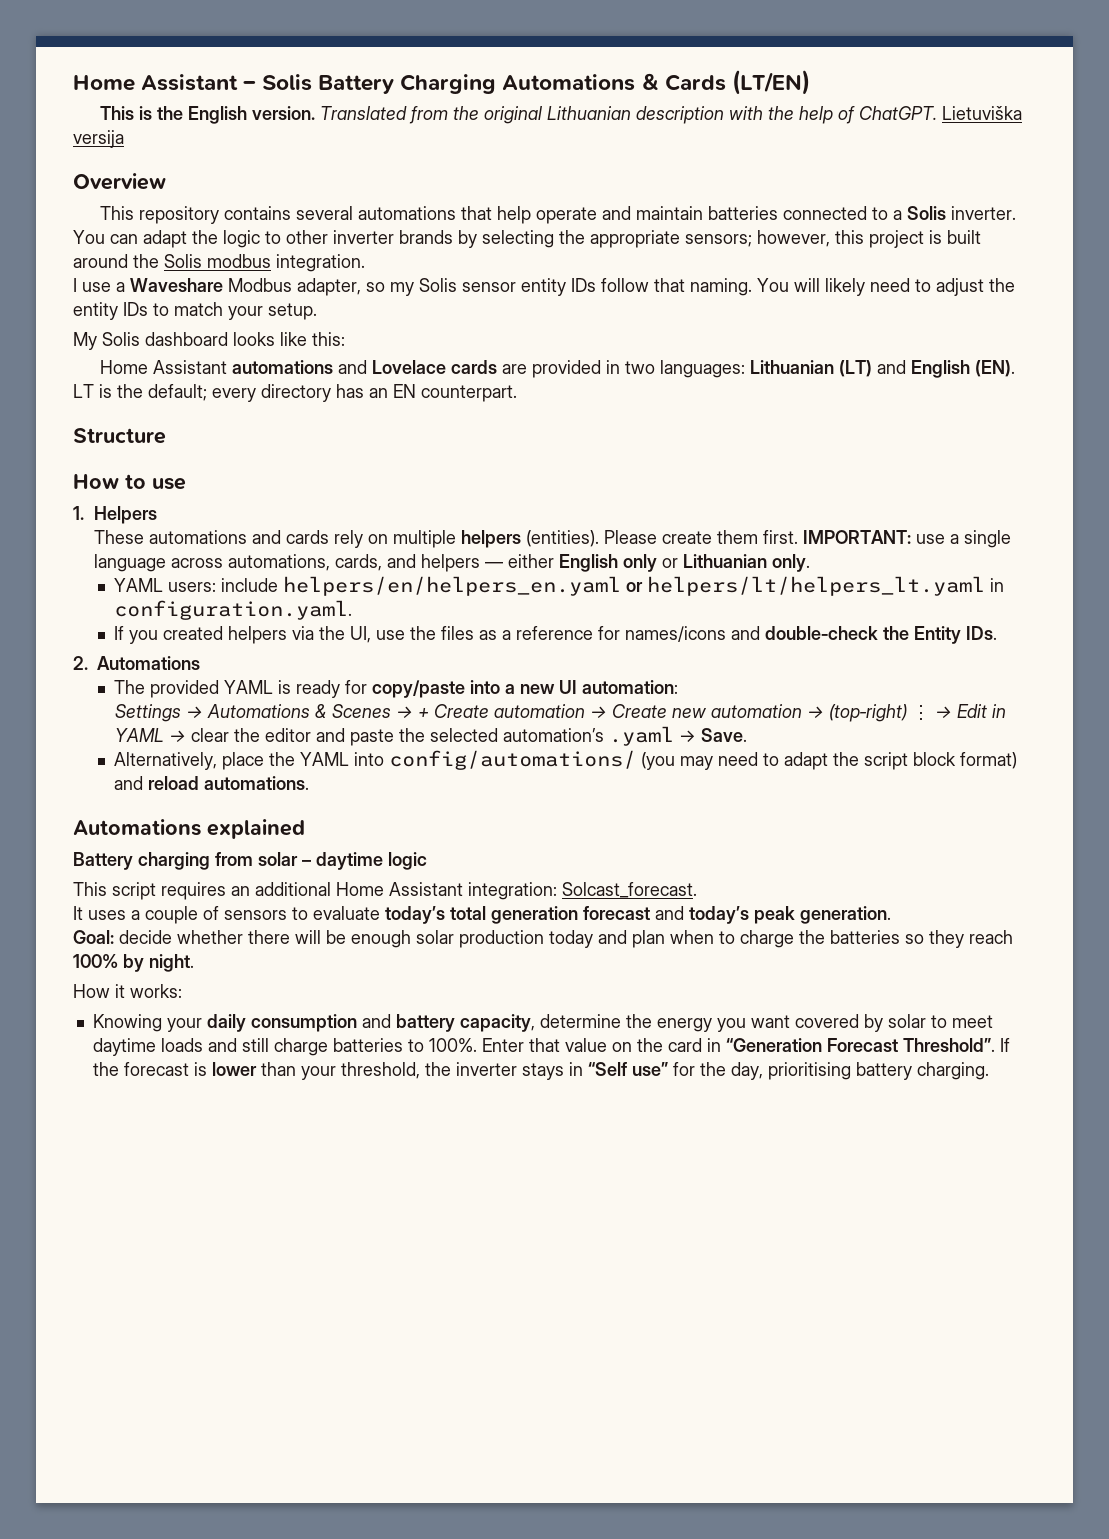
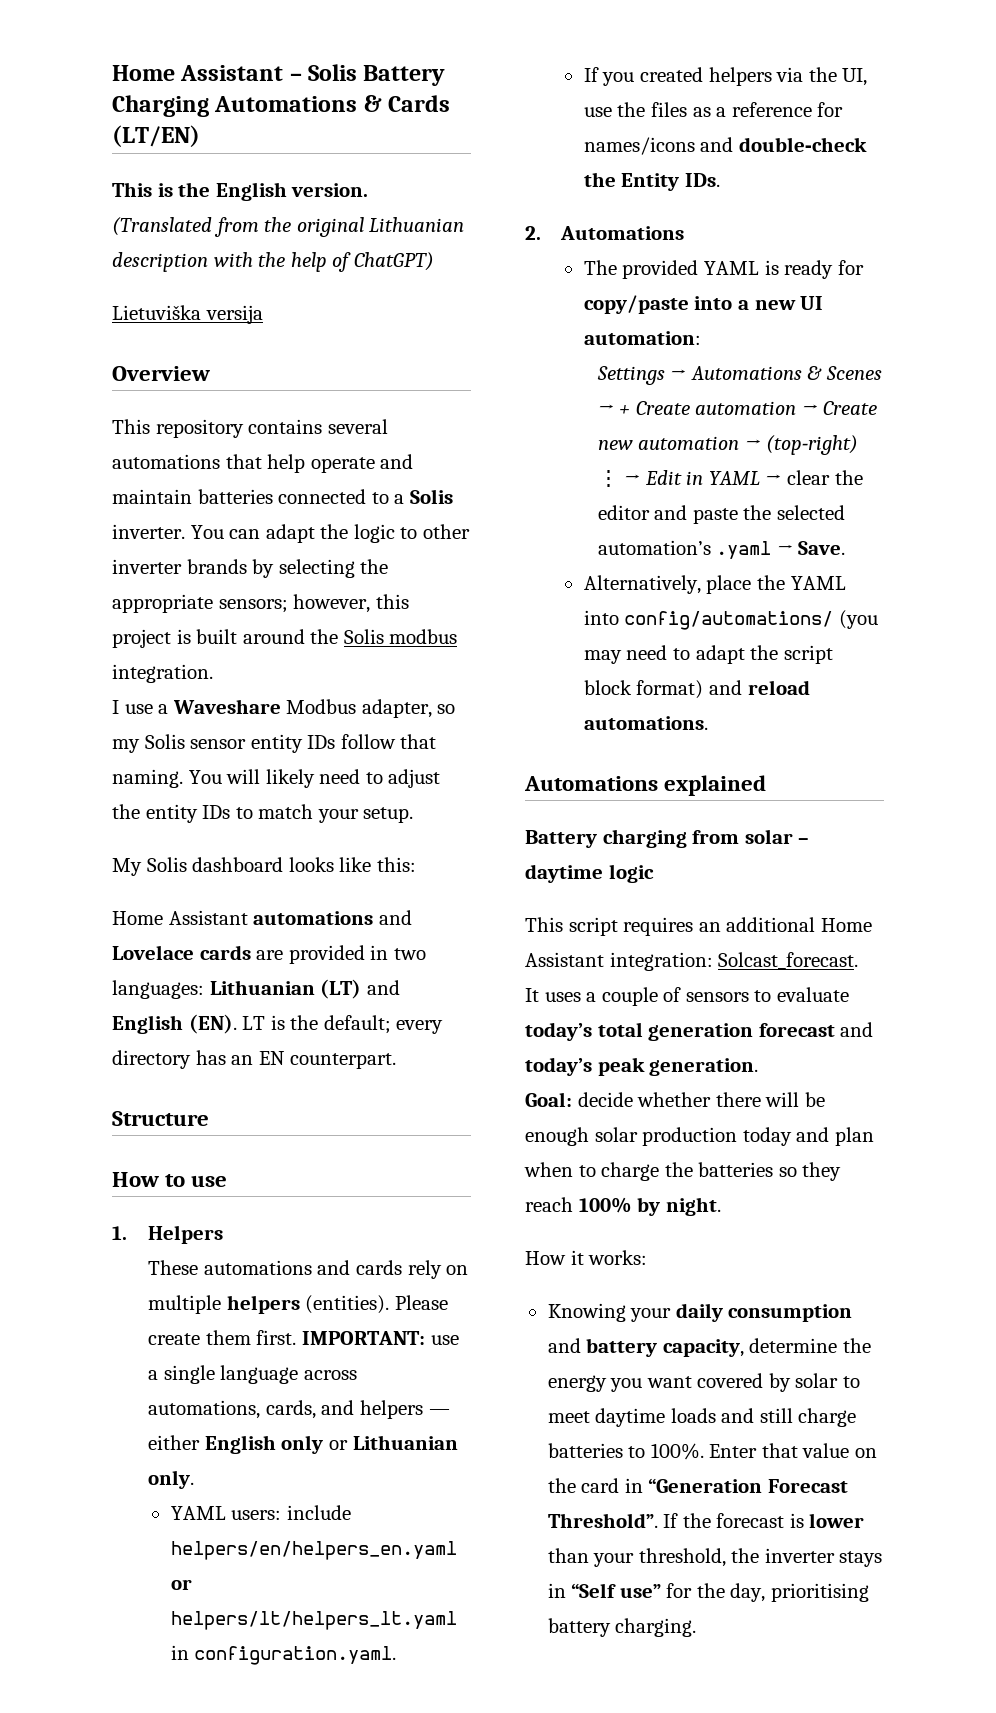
[319,106,407,120] Translated -> [112,217,212,236] (Translated
[858,106,937,120] ChatGPT. -> [353,252,434,271] ChatGPT) //

